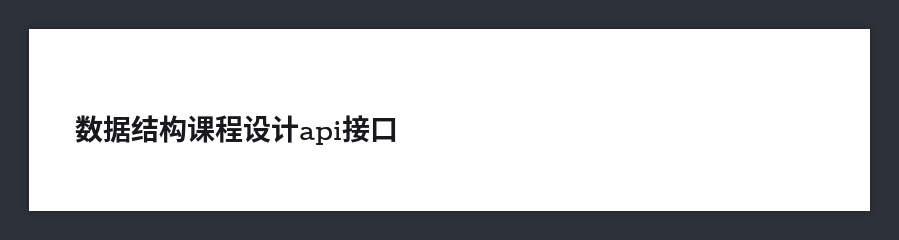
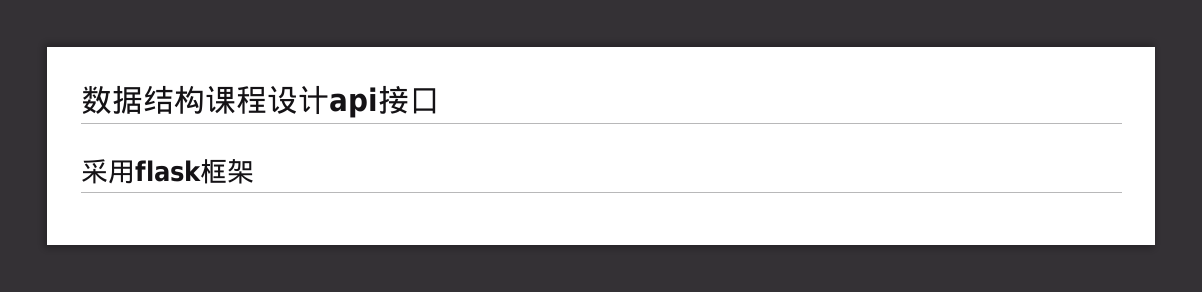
(398, 130) none -> [81,159,254,184] // 采用flask框架

